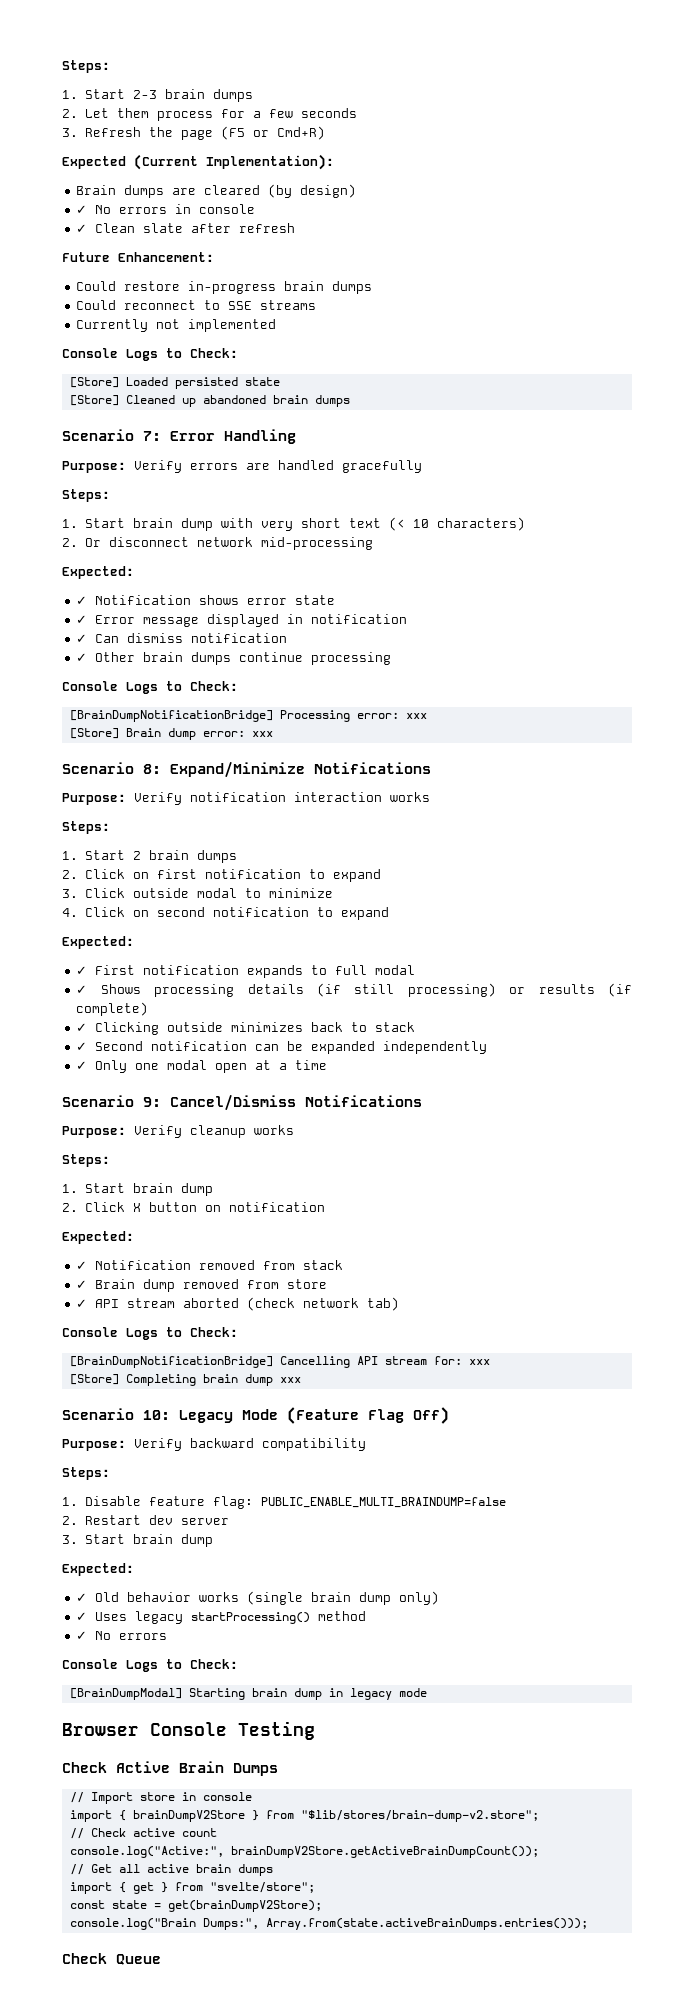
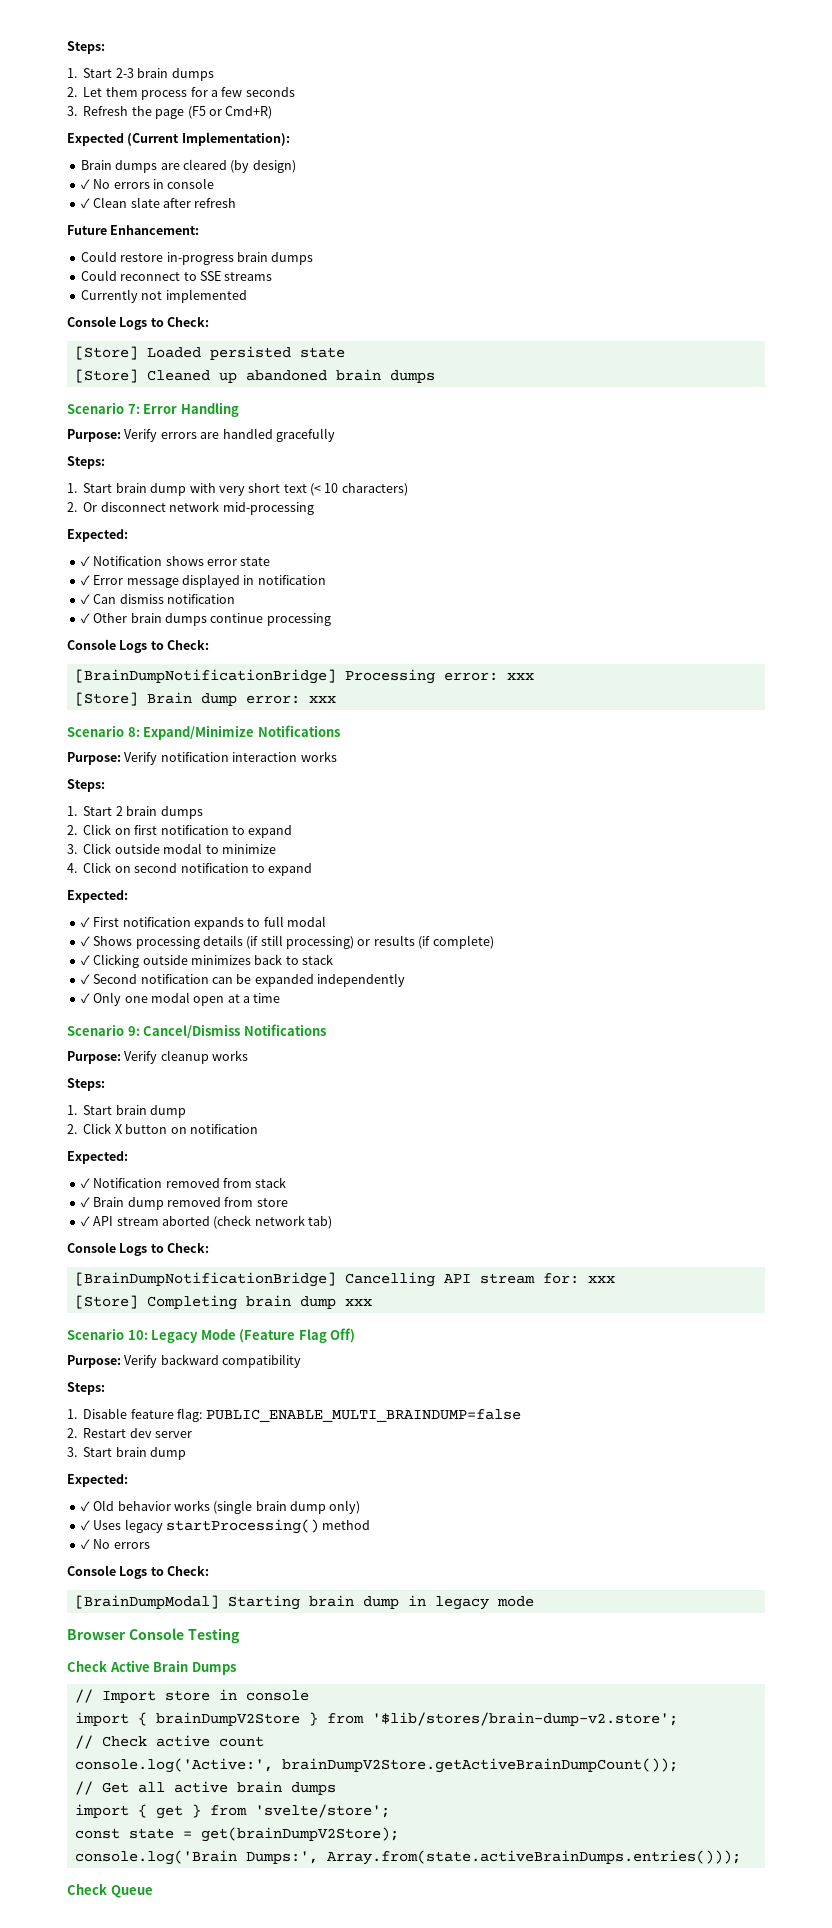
[300,1810,539,1822] "$lib/stores/brain-dump-v2.store"; -> [371,1712,678,1726] '$lib/stores/brain-dump-v2.store';
[69,1846,224,1858] console.log("Active:", -> [74,1758,273,1773] console.log('Active:',
[209,1882,315,1893] "svelte/store"; -> [254,1804,390,1818] 'svelte/store';
[69,1918,259,1930] console.log("Brain Dumps:", -> [74,1850,318,1865] console.log('Brain Dumps:',

